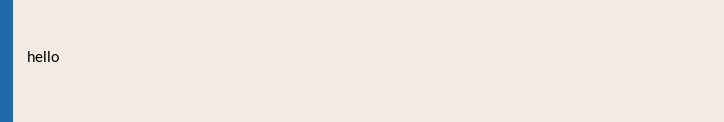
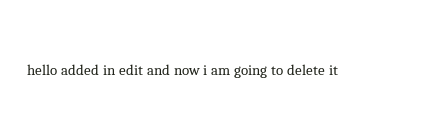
(59, 56) none -> [60,64,339,78] added in edit and now i am going to delete it

